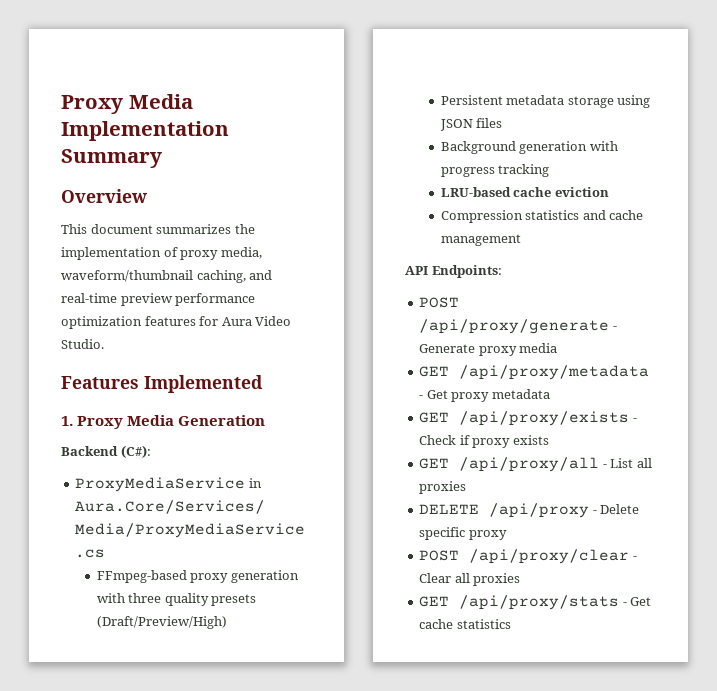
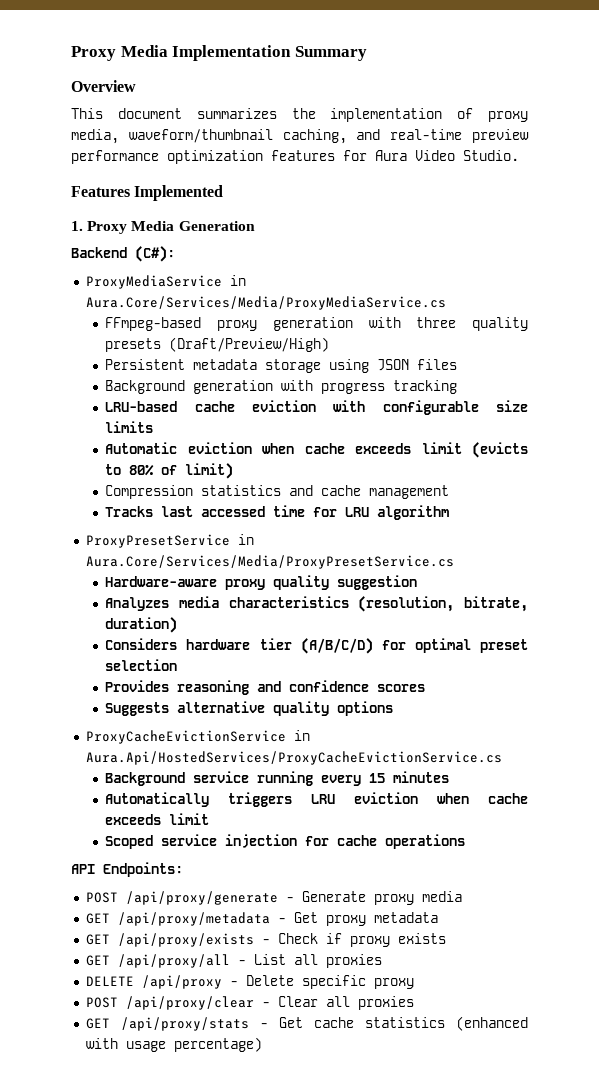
(609, 192) none -> [333,400,528,415] [105,421,154,433] [105,442,528,458] [105,463,234,479] with configurable size limits // Automatic eviction when cache exceeds limit (evicts to 80% of limit)
(521, 240) none -> [105,505,450,520] [85,534,254,548] [85,555,454,569] [105,575,418,590] [105,596,528,612] [105,617,178,633] [105,638,529,654] [105,659,178,671] [105,680,426,695] [105,701,394,716] [85,730,310,744] [85,751,502,765] [105,771,450,786] [105,792,528,807] [105,813,210,825] [105,834,466,849] // Tracks last accessed time for LRU algorithm // ProxyPresetService in Aura.Core/Services/Media/ProxyPresetService.cs // Hardware-aware proxy quality suggestion // Analyzes media characteristics (resolution, bitrate, duration) // Considers hardware tier (A/B/C/D) for optimal preset selection // Provides reasoning and confidence scores // Suggests alternative quality options // ProxyCacheEvictionService in Aura.Api/HostedServices/ProxyCacheEvictionService.cs // Background service running every 15 minutes // Automatically triggers LRU eviction when cache exceeds limit // Scoped service injection for cache operations
(511, 624) none -> [456,1016,528,1031] [85,1037,262,1052] (enhanced with usage percentage)

